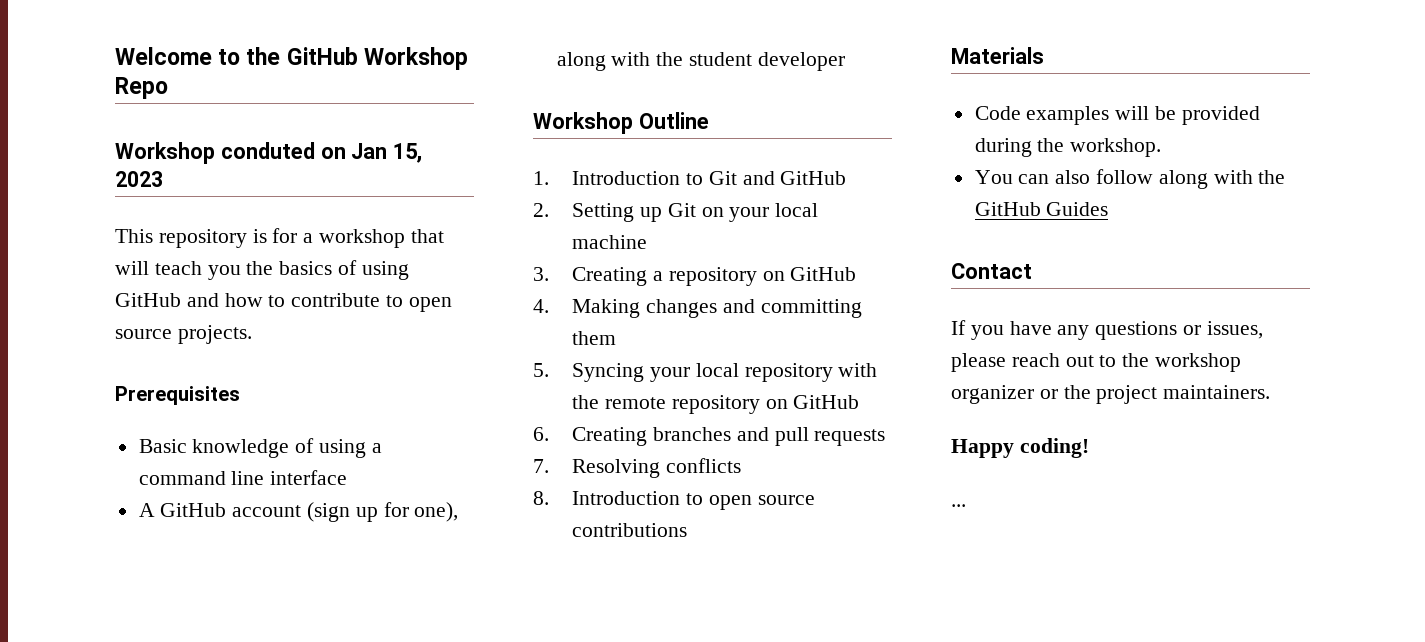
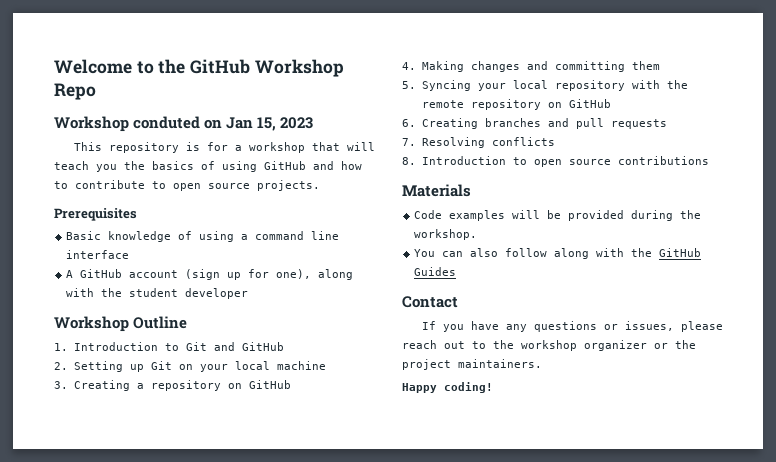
[951,504,966,507] // ... -> (493, 387) none

